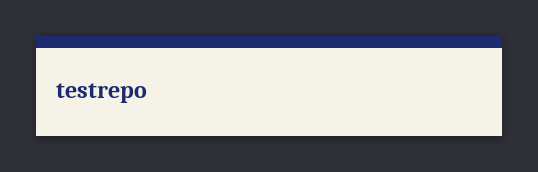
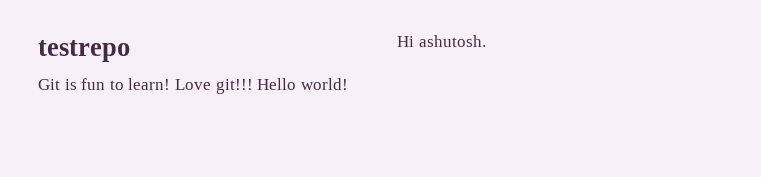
(147, 93) none -> [38,78,348,94] [397,35,486,47] // Git is fun to learn! Love git!!! Hello world! Hi ashutosh.

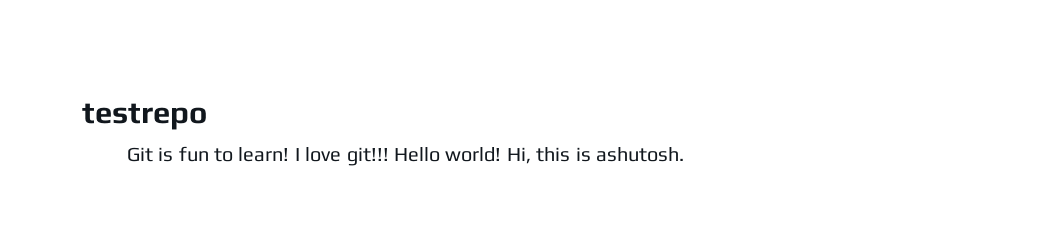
[174,79,211,90] Love -> [294,147,342,162] I love
[397,36,414,47] Hi -> [506,147,591,164] Hi, this is

